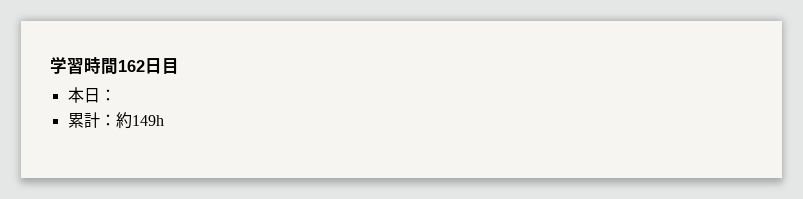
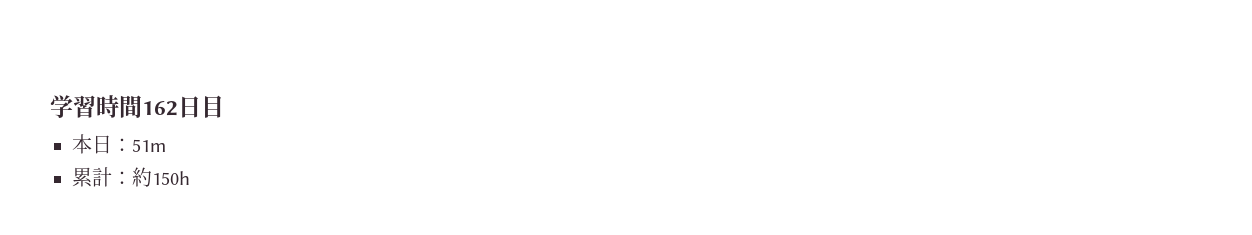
(116, 95) none -> [132,139,166,152] 51m
[131,115,164,126] 149h -> [152,171,190,185] 150h

